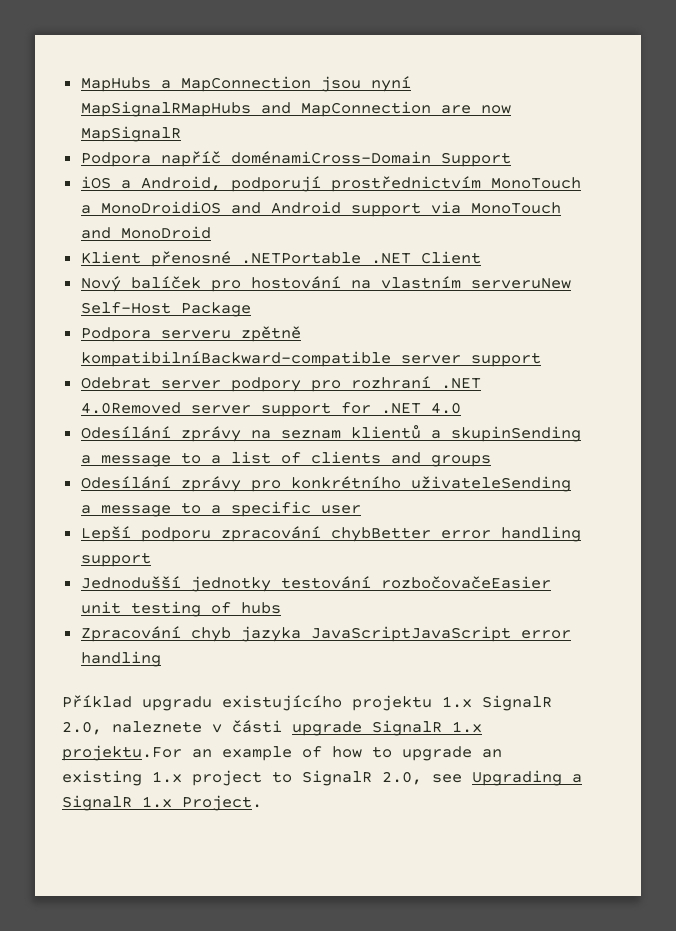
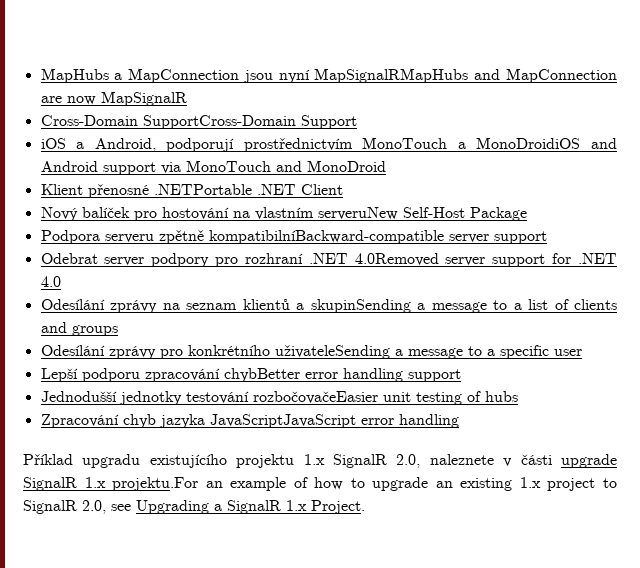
[80,151,431,167] Podpora napříč doménamiCross-Domain -> [40,115,296,129] Cross-Domain SupportCross-Domain

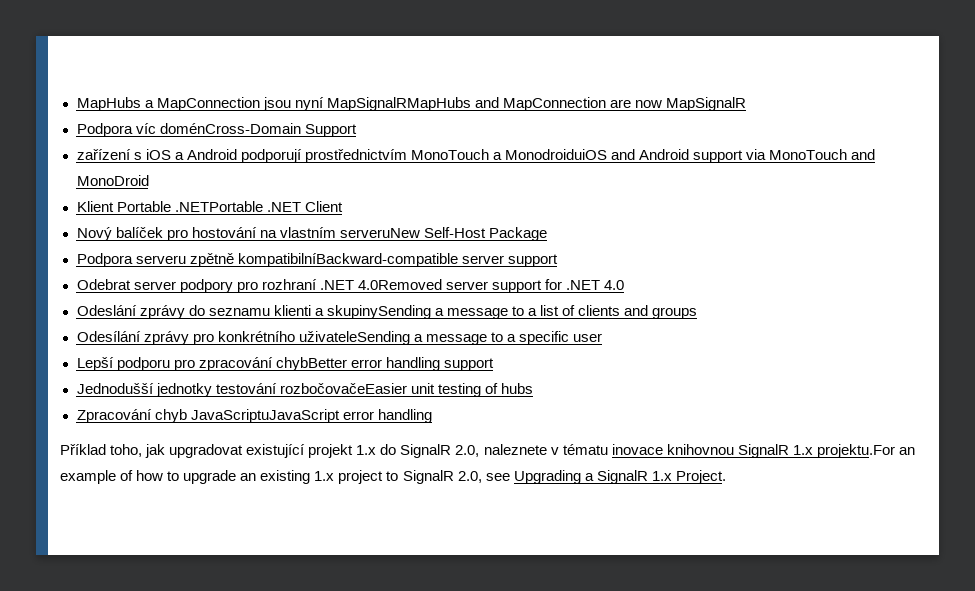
[40,115,296,129] Cross-Domain SupportCross-Domain -> [76,123,301,137] Podpora víc doménCross-Domain
(357, 122) none -> [76,149,142,160] zařízení s
[94,138,156,152] Android, -> [186,149,237,160] Android
[476,137,581,149] MonoDroidiOS -> [504,149,607,160] MonodroiduiOS
[87,184,149,198] přenosné -> [116,201,171,212] Portable
[40,299,411,313] Odesílání zprávy na seznam klientů a skupinSending -> [76,305,431,319] Odeslání zprávy do seznamu klienti a skupinySending
(140, 375) none -> [173,359,195,371] pro
[159,414,356,428] jazyka JavaScriptJavaScript -> [190,409,340,423] JavaScriptuJavaScript
[82,454,325,468] upgradu existujícího projektu 1.x -> [110,444,397,458] toho, jak upgradovat existující projekt 1.x do
[520,454,617,468] části upgrade -> [562,444,734,455] tématu inovace knihovnou

